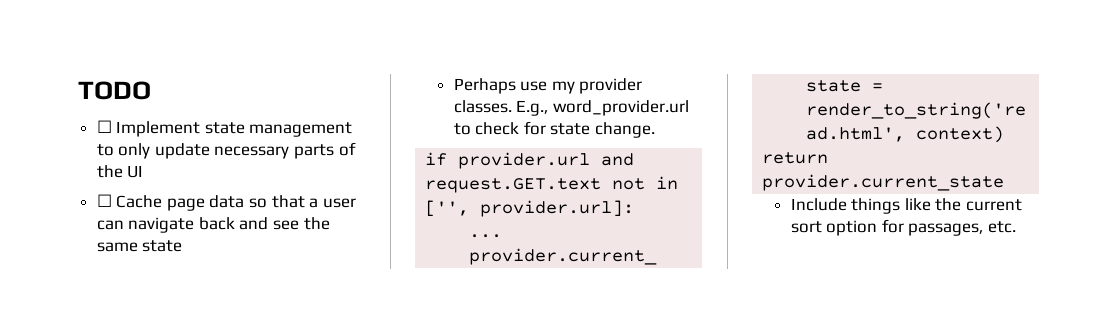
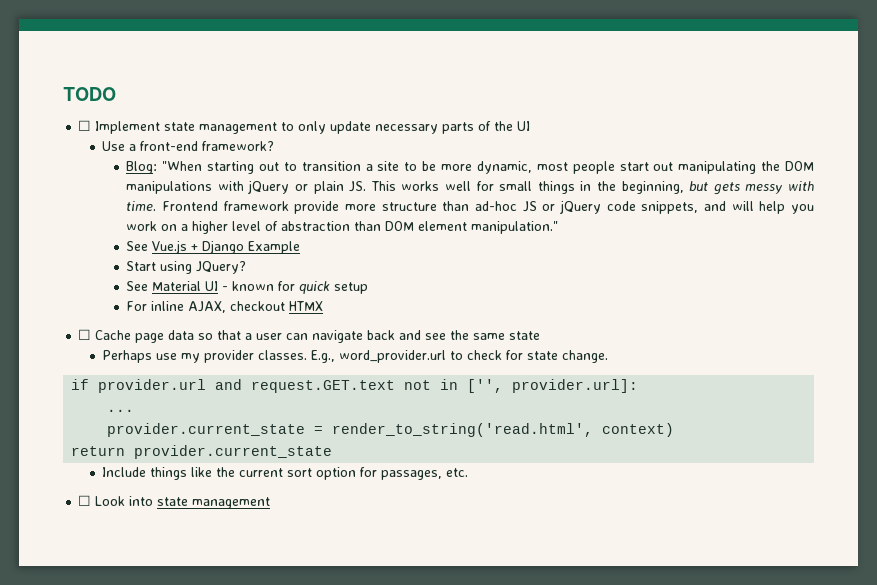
(144, 171) none -> [102,141,275,151] [126,161,815,174] [126,180,814,195] [126,200,814,214] [126,221,559,234] [126,240,301,254] [126,261,247,274] [126,281,369,294] [126,301,324,313] // Use a front-end framework? // Blog: "When starting out to transition a site to be more dynamic, most people start out manipulating the DOM manipulations with jQuery or plain JS. This works well for small things in the beginning, but gets messy with time. Frontend framework provide more structure than ad-hoc JS or jQuery code snippets, and will help you work on a higher level of abstraction than DOM element manipulation." // See Vue.js + Django Example // Start using JQuery? // See Material UI - known for quick setup // For inline AJAX, checkout HTMX
(1016, 227) none -> [78,495,271,509] // ☐ Look into state management

